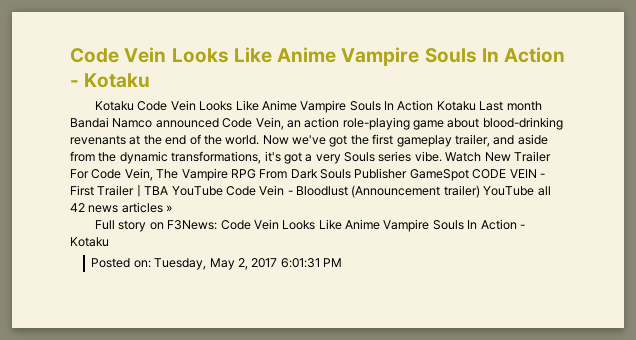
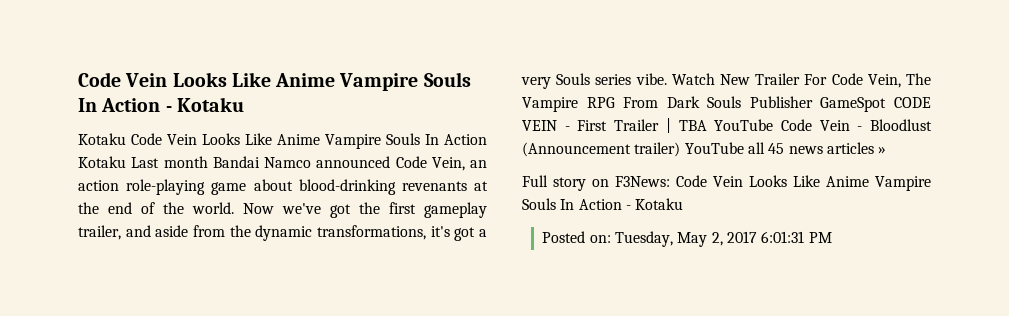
[70,203,85,212] 42 -> [768,143,785,154] 45

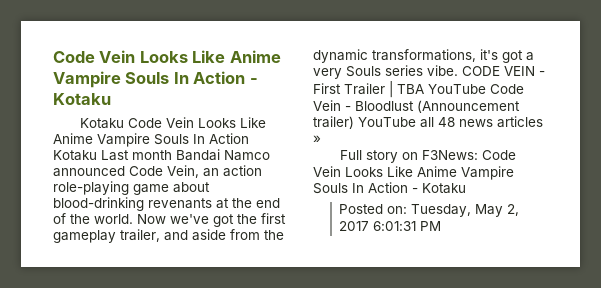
[671,73,931,88] [522,96,887,112] Watch New Trailer For Code Vein, The Vampire RPG From Dark Souls Publisher GameSpot -> (458, 70) none
[768,143,785,154] 45 -> [438,117,455,127] 48

